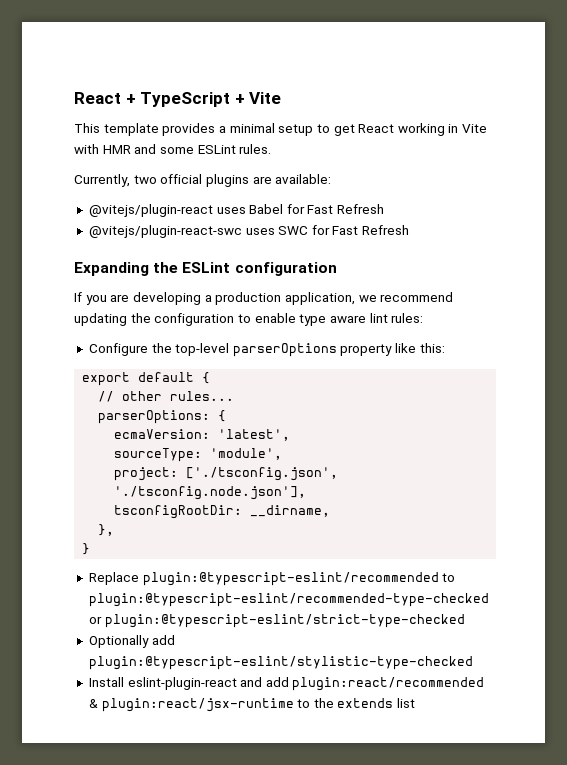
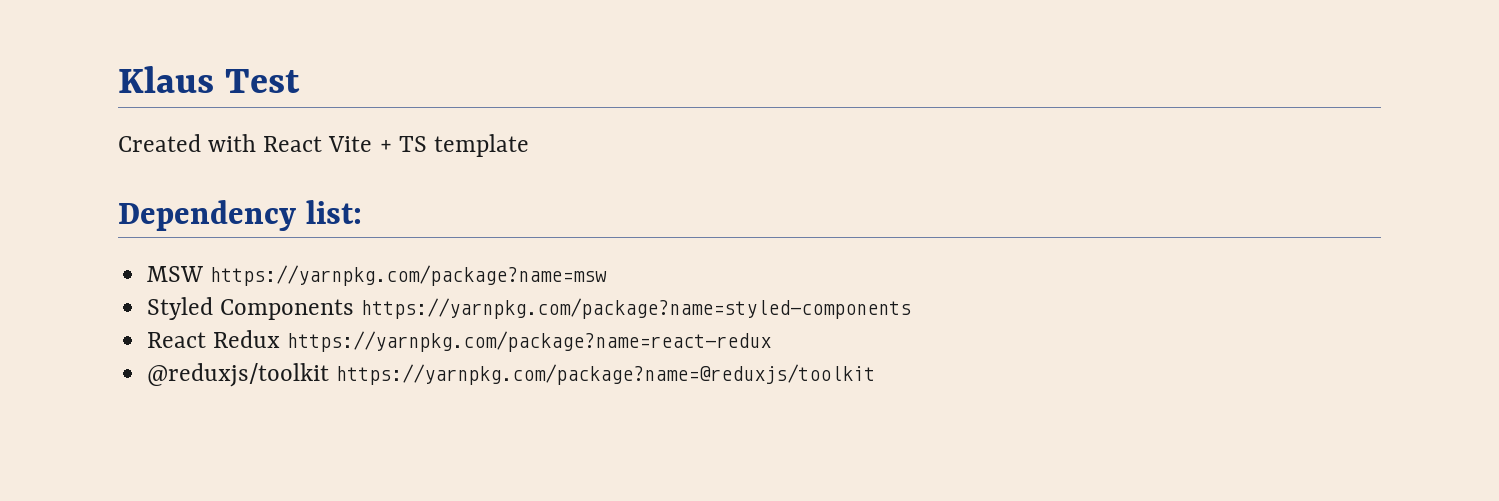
[74,92,282,107] [74,123,488,136] [74,144,272,154] [74,174,332,187] [88,204,385,217] [88,225,410,238] [74,262,337,276] [74,292,454,305] [74,313,424,326] [88,343,445,357] [82,372,211,386] [98,391,235,402] [98,410,227,424] [114,429,291,441] [114,448,283,462] [114,467,339,481] [114,486,307,500] [114,505,331,519] [98,524,115,536] [82,543,91,555] [88,572,456,586] [88,593,489,607] [88,614,465,628] [88,635,175,648] [88,656,473,670] [88,677,485,691] [88,698,416,712] React + TypeScript + Vite // This template provides a minimal setup to get React working in Vite with HMR and some ESLint rules. // Currently, two official plugins are available: // @vitejs/plugin-react uses Babel for Fast Refresh // @vitejs/plugin-react-swc uses SWC for Fast Refresh // Expanding the ESLint configuration // If you are developing a production application, we recommend updating the configuration to enable type aware lint rules: // Configure the top-level parserOptions property like this: // export default { // // other rules... // parserOptions: { // ecmaVersion: 'latest', // sourceType: 'module', // project: ['./tsconfig.json', './tsconfig.node.json'], // tsconfigRootDir: __dirname, // }, // } // Replace plugin:@typescript-eslint/recommended to plugin:@typescript-eslint/recommended-type-checked or plugin:@typescript-eslint/strict-type-checked // Optionally add plugin:@typescript-eslint/stylistic-type-checked // Install eslint-plugin-react and add plugin:react/recommended & plugin:react/jsx-runtime to the extends list -> [118,66,301,93] [118,134,529,157] [118,200,362,231] [147,265,608,286] [147,297,912,320] [147,330,772,352] [147,363,876,387] Klaus Test // Created with React Vite + TS template // Dependency list: // MSW https://yarnpkg.com/package?name=msw // Styled Components https://yarnpkg.com/package?name=styled-components // React Redux https://yarnpkg.com/package?name=react-redux // @reduxjs/toolkit https://yarnpkg.com/package?name=@reduxjs/toolkit

